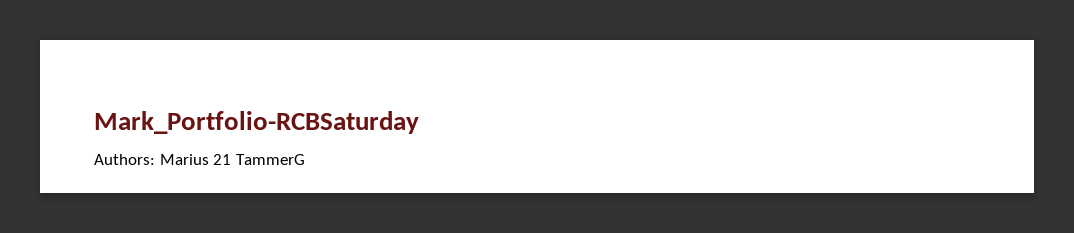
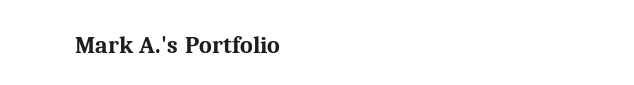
[94,111,419,134] [94,154,305,165] Mark_Portfolio-RCBSaturday // Authors: Marius 21 TammerG -> [75,36,280,53] Mark A.'s Portfolio

